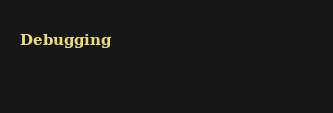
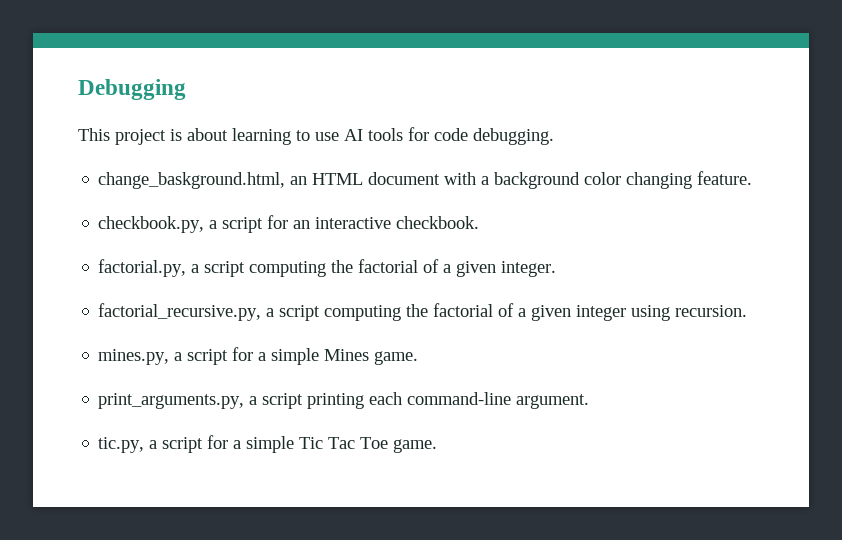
(112, 41) none -> [78,127,554,145] [98,171,753,189] [98,215,480,233] [98,259,557,277] [98,303,748,321] [98,347,419,365] [98,392,590,409] [98,435,438,453] // This project is about learning to use AI tools for code debugging. // change_baskground.html, an HTML document with a background color changing feature. // checkbook.py, a script for an interactive checkbook. // factorial.py, a script computing the factorial of a given integer. // factorial_recursive.py, a script computing the factorial of a given integer using recursion. // mines.py, a script for a simple Mines game. // print_arguments.py, a script printing each command-line argument. // tic.py, a script for a simple Tic Tac Toe game.

